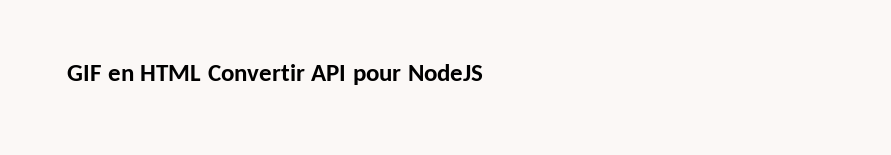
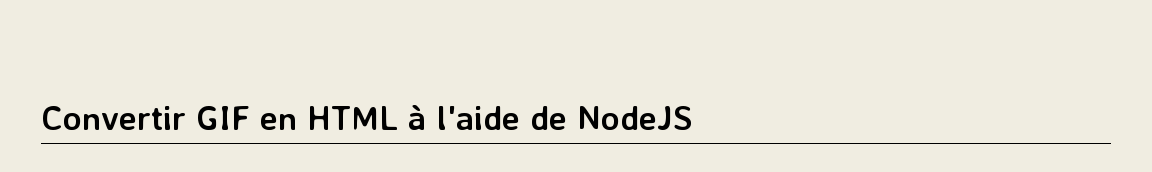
(67, 73) none -> [41,106,186,130] Convertir
[207,64,402,85] Convertir API pour -> [408,105,567,130] à l'aide de

